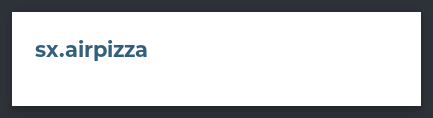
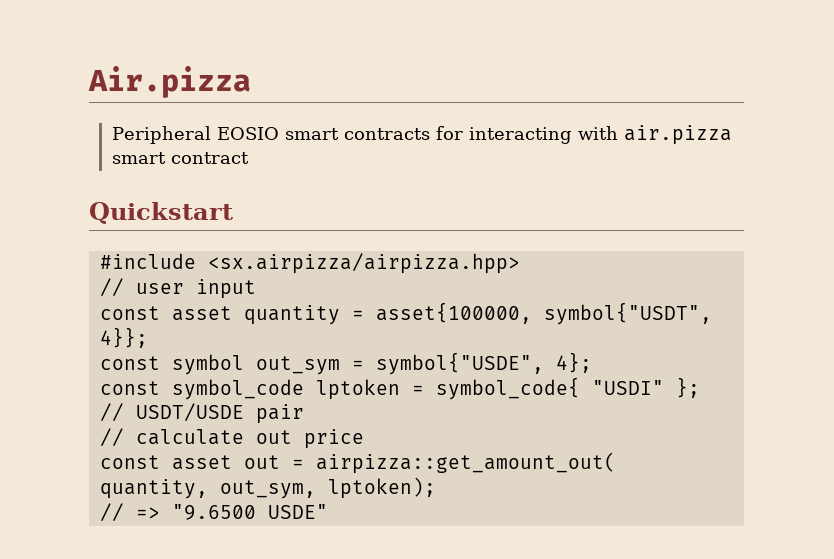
[35,40,148,61] sx.airpizza -> [88,66,251,98] [112,125,733,145] [112,152,250,164] [89,202,233,224] [99,253,520,274] [99,278,256,299] [99,302,712,325] [99,327,148,348] [99,352,592,375] [99,377,700,400] [99,403,304,424] [99,428,364,449] [99,452,616,474] [99,477,436,499] [99,503,328,521] Air.pizza // Peripheral EOSIO smart contracts for interacting with air.pizza smart contract // Quickstart // #include <sx.airpizza/airpizza.hpp> // // user input // const asset quantity = asset{100000, symbol{"USDT", 4}}; // const symbol out_sym = symbol{"USDE", 4}; // const symbol_code lptoken = symbol_code{ "USDI" }; // USDT/USDE pair // // calculate out price // const asset out = airpizza::get_amount_out( quantity, out_sym, lptoken); // // => "9.6500 USDE"

